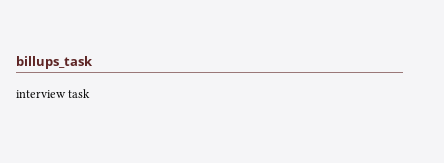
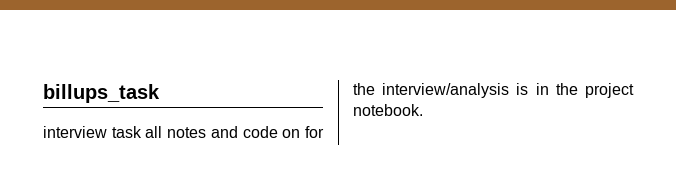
(91, 93) none -> [145,126,324,138] [353,83,634,98] [353,104,423,116] all notes and code on for the interview/analysis is in the project notebook.

